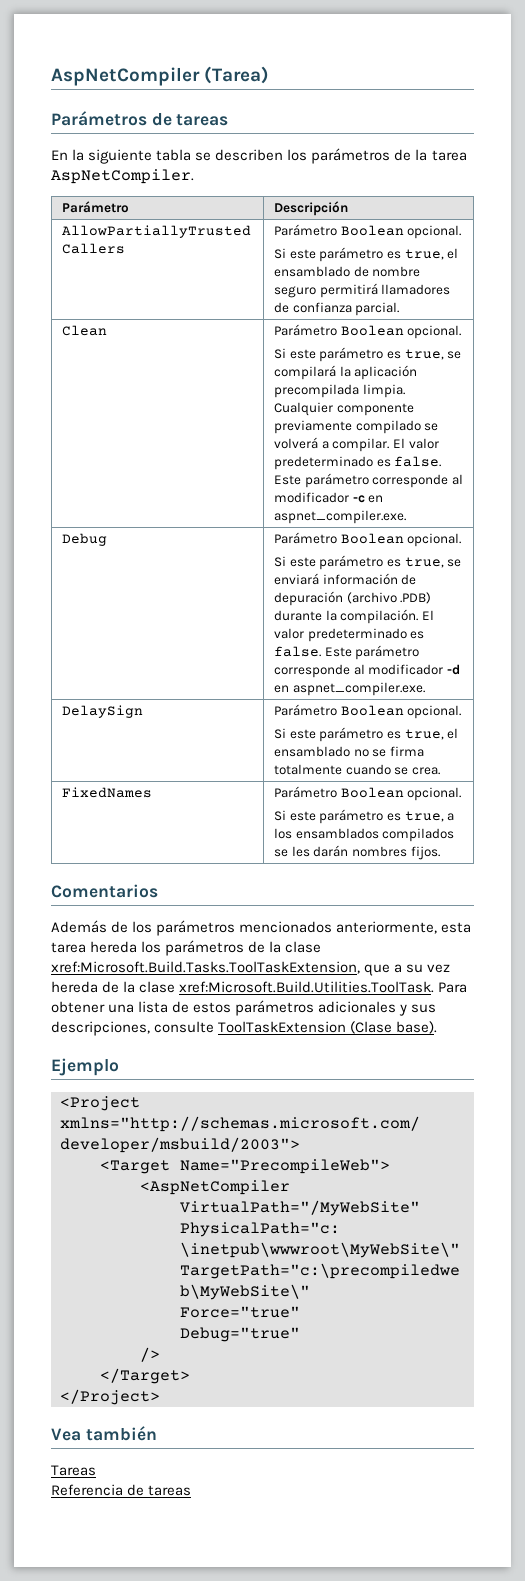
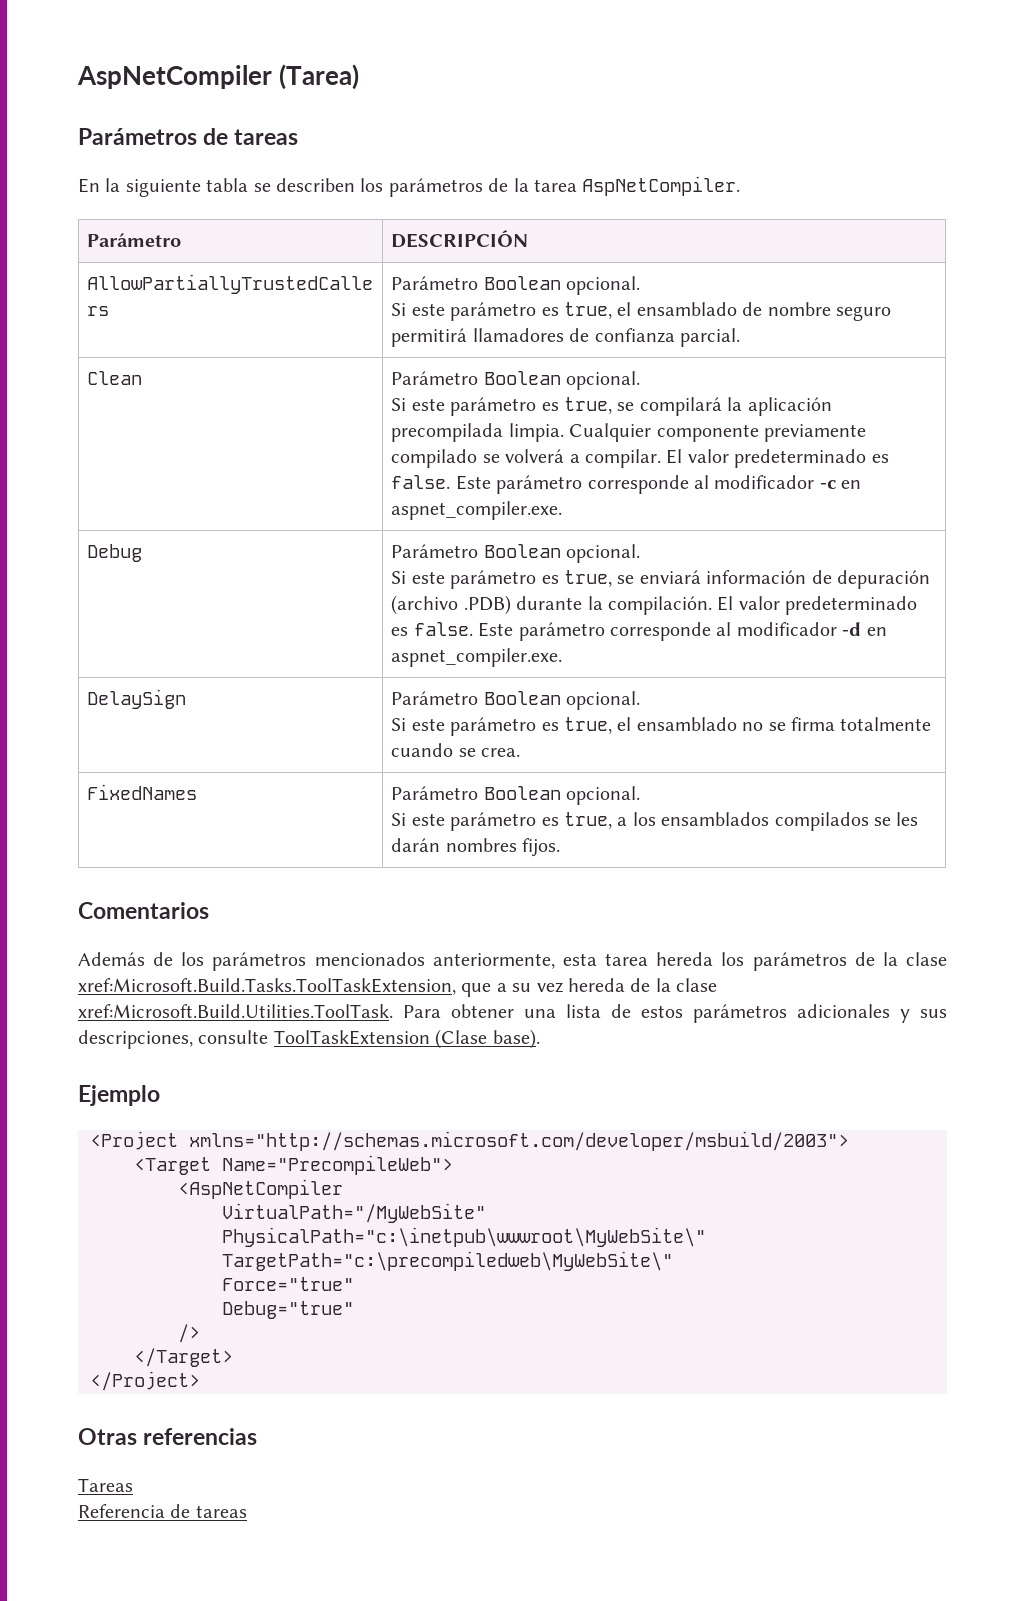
[273,201,348,216] Descripción -> [391,230,529,248] DESCRIPCIÓN
[51,1426,157,1441] Vea también -> [78,1428,258,1445] Otras referencias

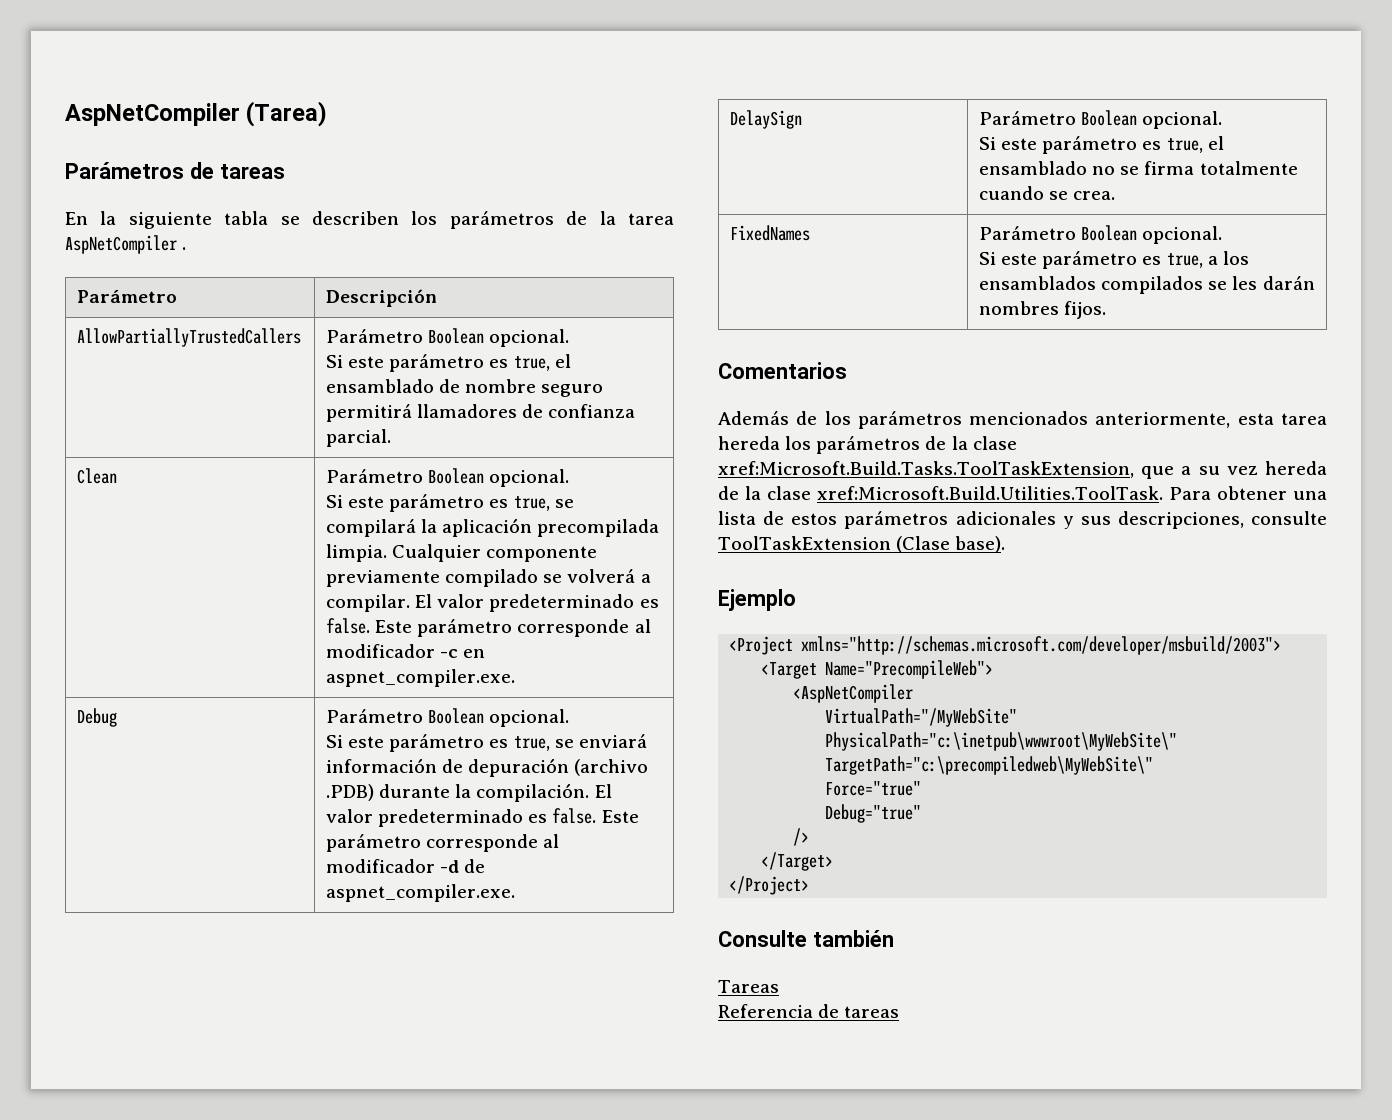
[582,176,741,196] AspNetCompiler. -> [65,235,187,254] AspNetCompiler .
[391,230,529,248] DESCRIPCIÓN -> [326,289,438,307] Descripción
[866,627,887,636] en -> [464,859,486,873] de
[78,1428,258,1445] Otras referencias -> [718,930,894,947] Consulte también

